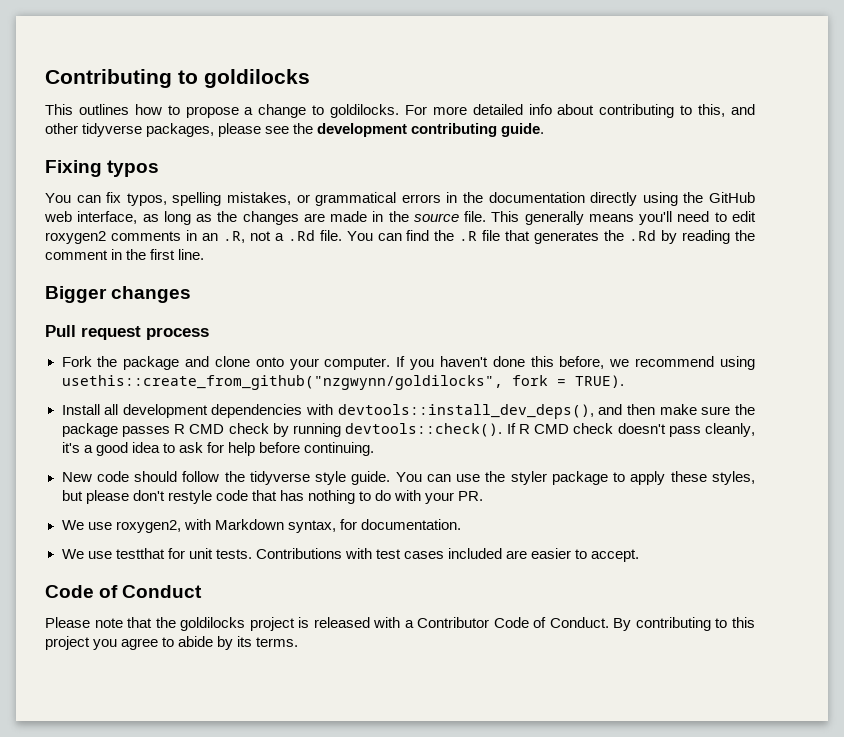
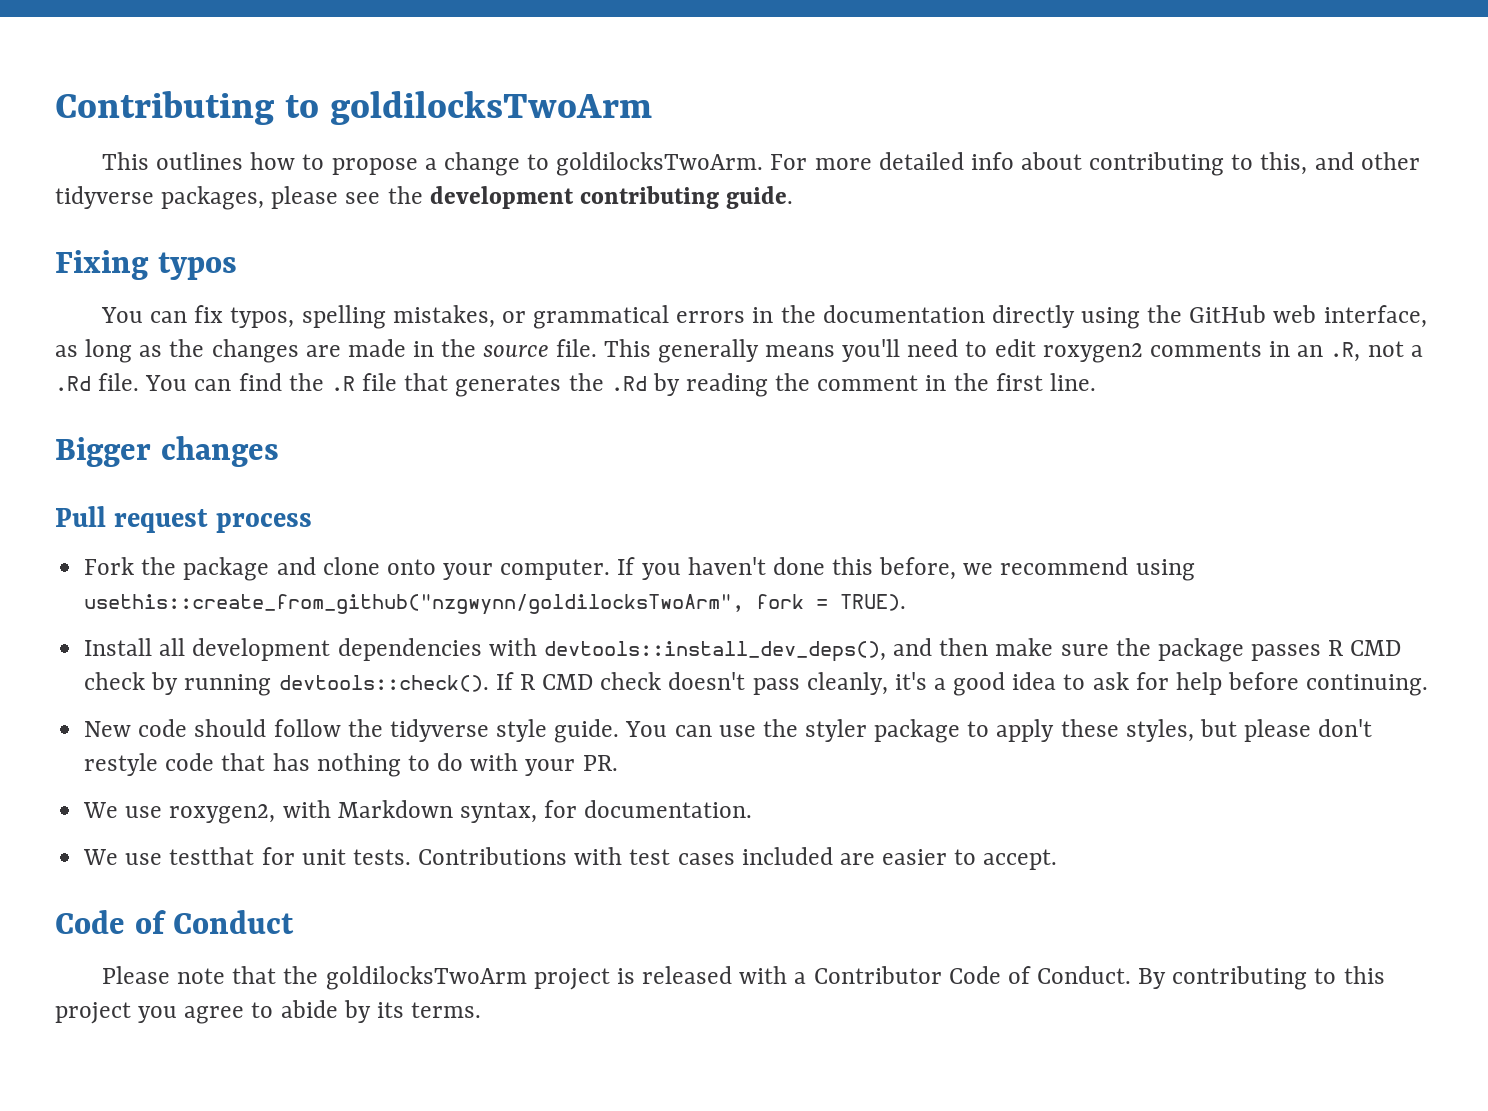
[204,69,310,88] goldilocks -> [330,91,653,125] goldilocksTwoArm
[330,104,400,118] goldilocks. -> [556,152,764,176] goldilocksTwoArm.
[61,375,503,390] usethis::create_from_github("nzgwynn/goldilocks", -> [84,594,745,615] usethis::create_from_github("nzgwynn/goldilocksTwoArm",
[180,617,246,631] goldilocks -> [325,966,527,990] goldilocksTwoArm

